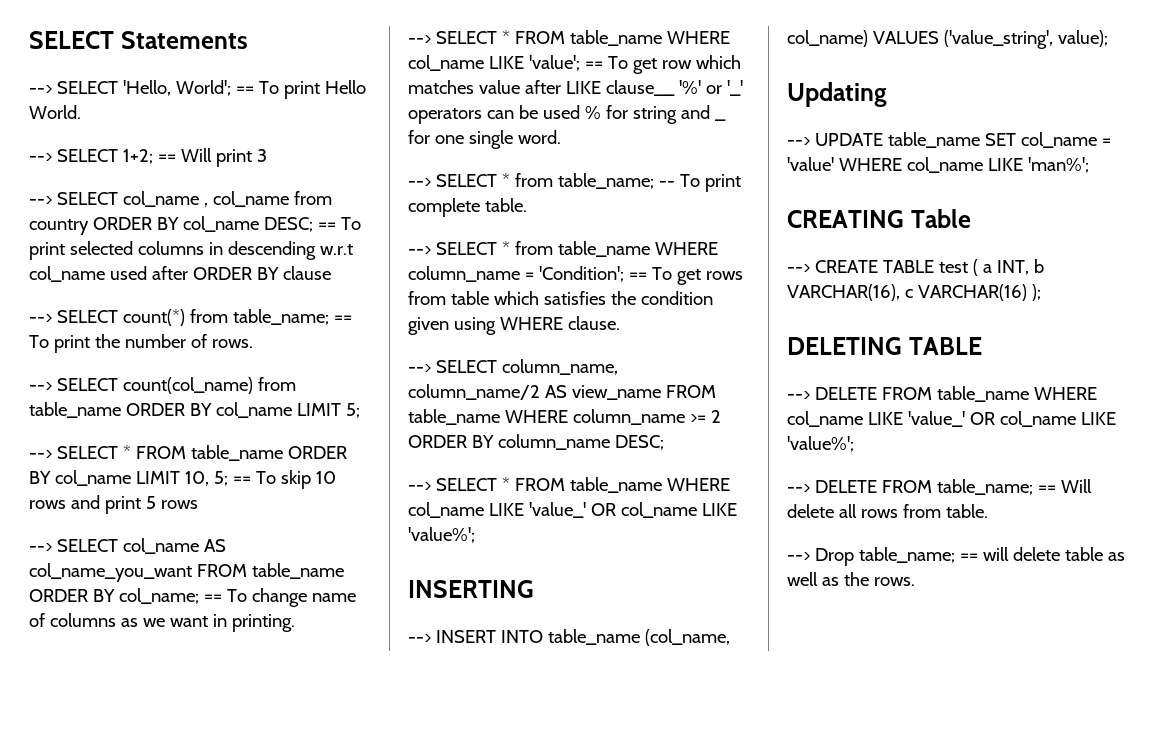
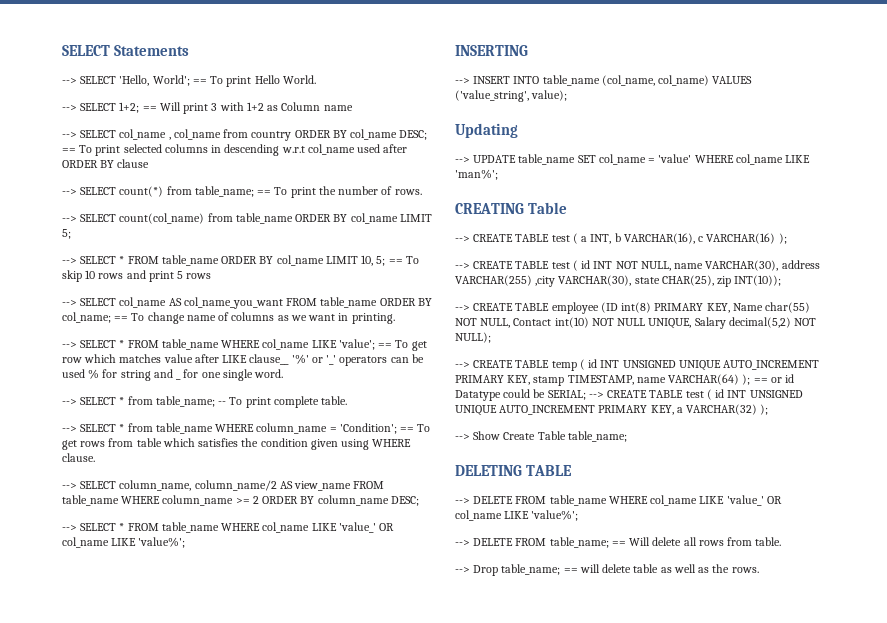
(267, 155) none -> [219,102,353,111] with 1+2 as Column name
(1041, 292) none -> [455,260,820,271] [455,275,782,287] [455,302,811,314] [455,317,817,329] [455,332,491,343] [455,359,820,371] [455,374,795,386] [455,389,803,401] [455,404,769,416] [455,431,627,442] // --> CREATE TABLE test ( id INT NOT NULL, name VARCHAR(30), address VARCHAR(255) ,city VARCHAR(30), state CHAR(25), zip INT(10)); // --> CREATE TABLE employee (ID int(8) PRIMARY KEY, Name char(55) NOT NULL, Contact int(10) NOT NULL UNIQUE, Salary decimal(5,2) NOT NULL); // --> CREATE TABLE temp ( id INT UNSIGNED UNIQUE AUTO_INCREMENT PRIMARY KEY, stamp TIMESTAMP, name VARCHAR(64) ); == or id Datatype could be SERIAL; --> CREATE TABLE test ( id INT UNSIGNED UNIQUE AUTO_INCREMENT PRIMARY KEY, a VARCHAR(32) ); // --> Show Create Table table_name;

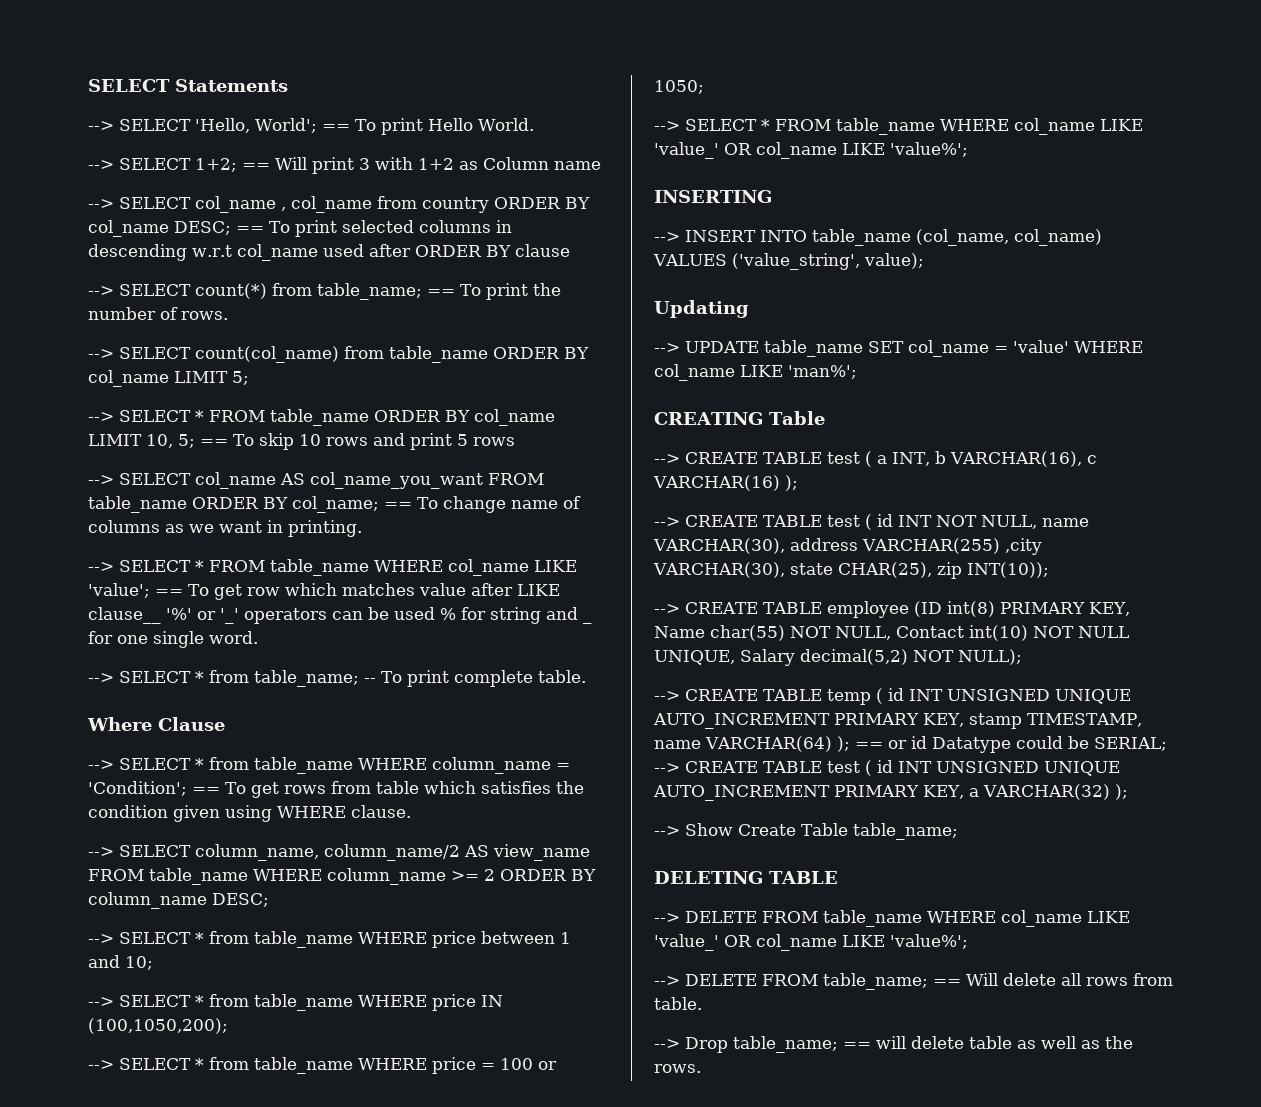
(348, 400) none -> [87,717,225,731] // Where Clause
(419, 501) none -> [88,931,571,948] [88,955,153,970] [88,994,503,1011] [88,1018,228,1034] [88,1057,557,1074] [654,80,704,94] // --> SELECT * from table_name WHERE price between 1 and 10; // --> SELECT * from table_name WHERE price IN (100,1050,200); // --> SELECT * from table_name WHERE price = 100 or 1050;

